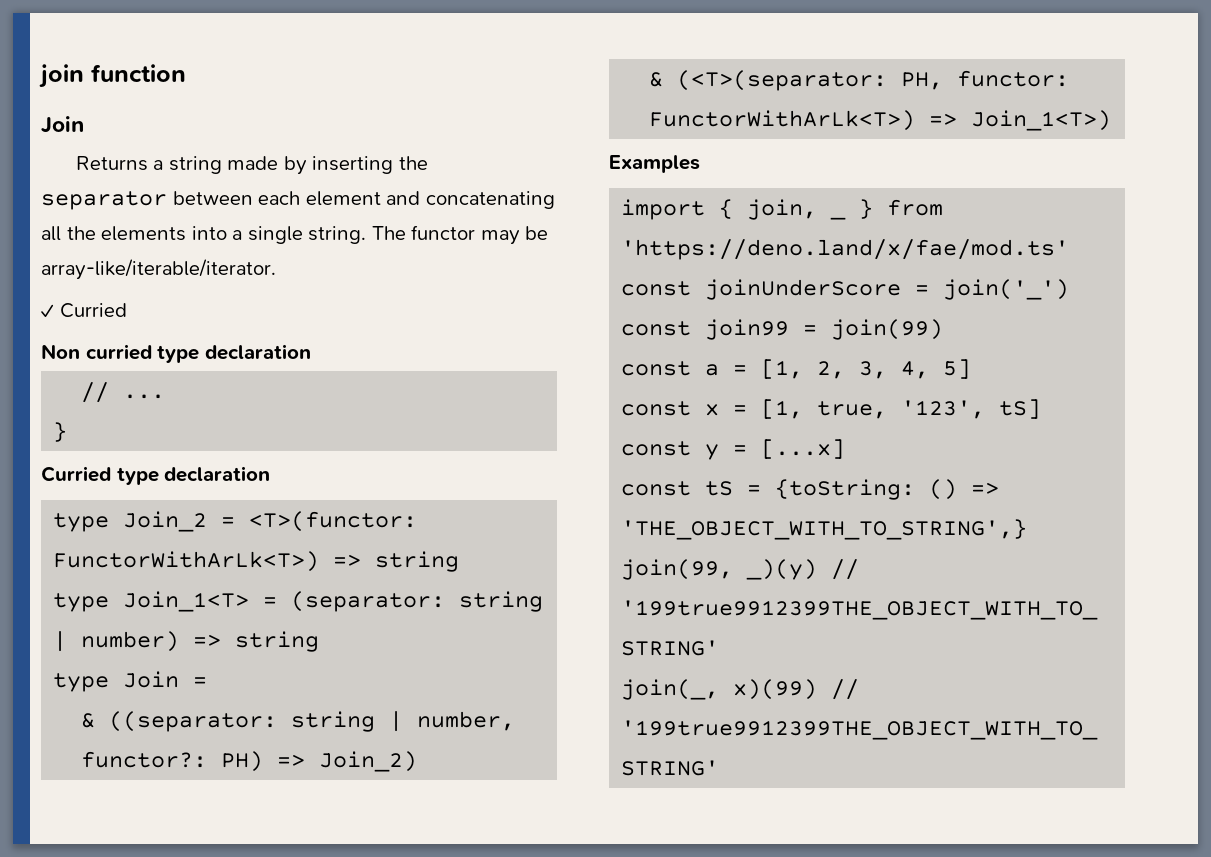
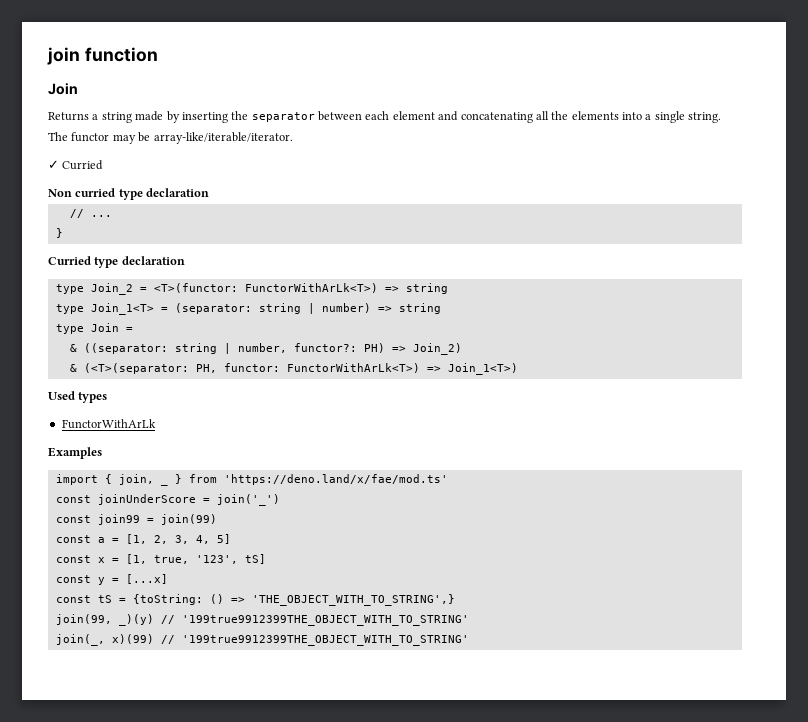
(1112, 120) none -> [48,391,108,403] [61,419,156,429] // Used types // FunctorWithArLk

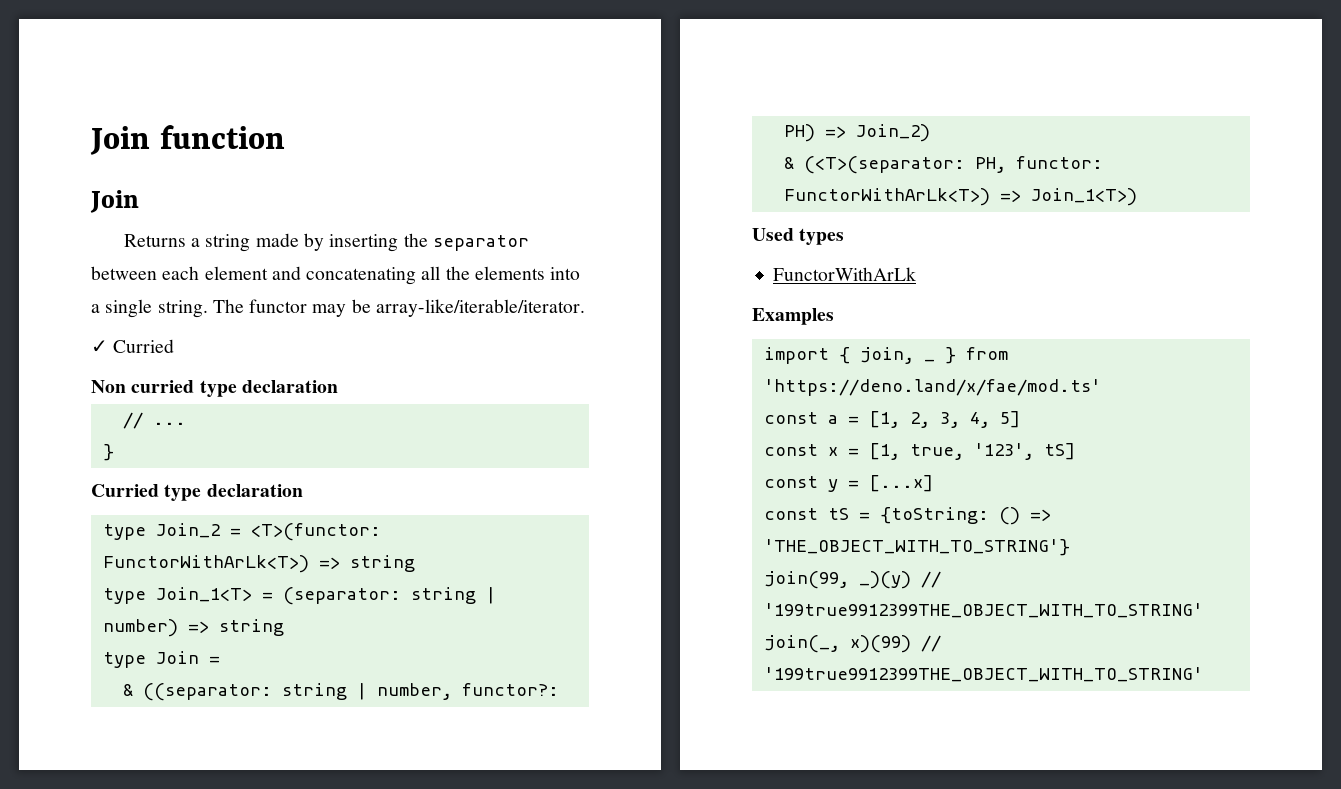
[47,47,80,65] join -> [90,126,150,155] Join
[55,494,280,506] [55,514,217,525] // const joinUnderScore = join('_') // const join99 = join(99) -> (1101, 387) none
[251,594,455,606] 'THE_OBJECT_WITH_TO_STRING',} -> [763,539,1070,556] 'THE_OBJECT_WITH_TO_STRING'}

